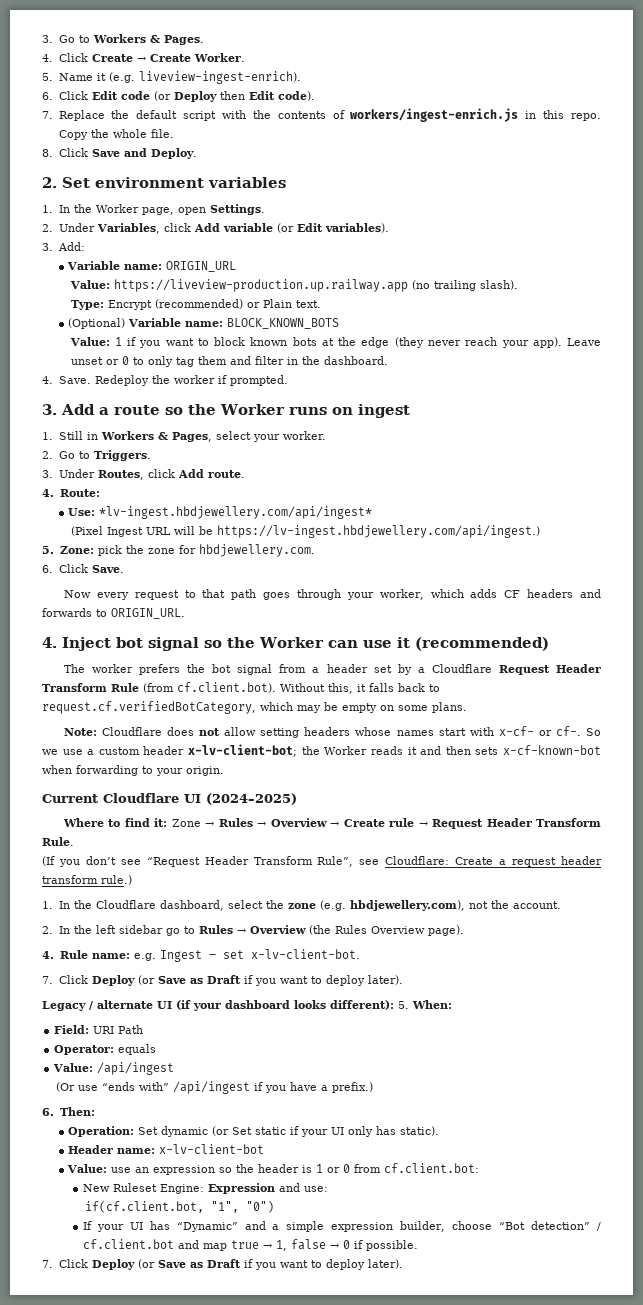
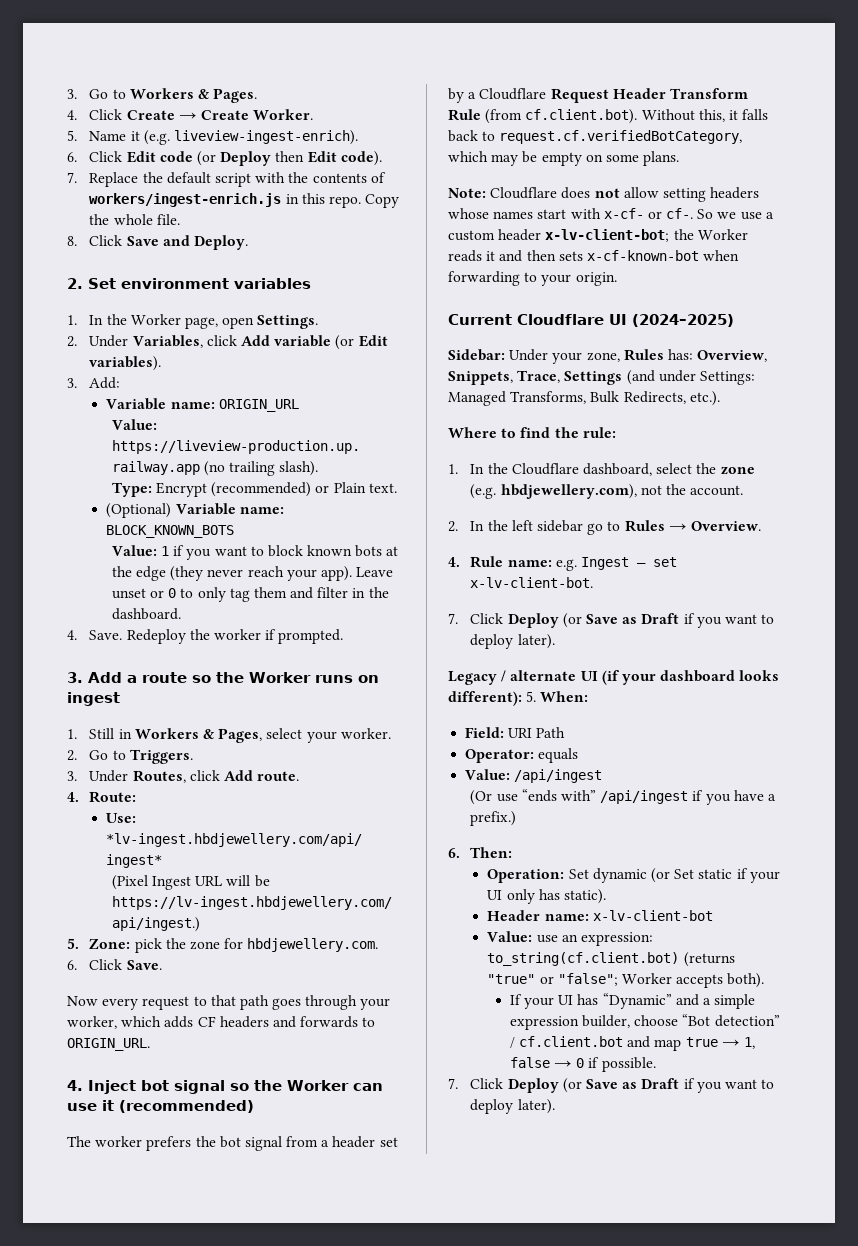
[62,818,601,829] [42,837,74,846] [42,856,602,867] [42,875,132,885] Where to find it: Zone → Rules → Overview → Create rule → Request Header Transform Rule. // (If you don’t see “Request Header Transform Rule”, see Cloudflare: Create a request header transform rule.) -> [448,349,768,364] [448,370,755,385] [448,391,720,406] [448,427,616,438] Sidebar: Under your zone, Rules has: Overview, Snippets, Trace, Settings (and under Settings: Managed Transforms, Bulk Redirects, etc.). // Where to find the rule:
[249,925,464,936] Overview (the Rules Overview page). -> [690,521,761,531] Overview.
[153,1163,480,1175] [82,1183,328,1194] [85,1201,275,1213] expression so the header is 1 or 0 from cf.client.bot: // New Ruleset Engine: Expression and use: // if(cf.client.bot, "1", "0") -> [580,932,653,946] [487,952,735,967] [487,973,765,988] expression: to_string(cf.client.bot) (returns "true" or "false"; Worker accepts both).

